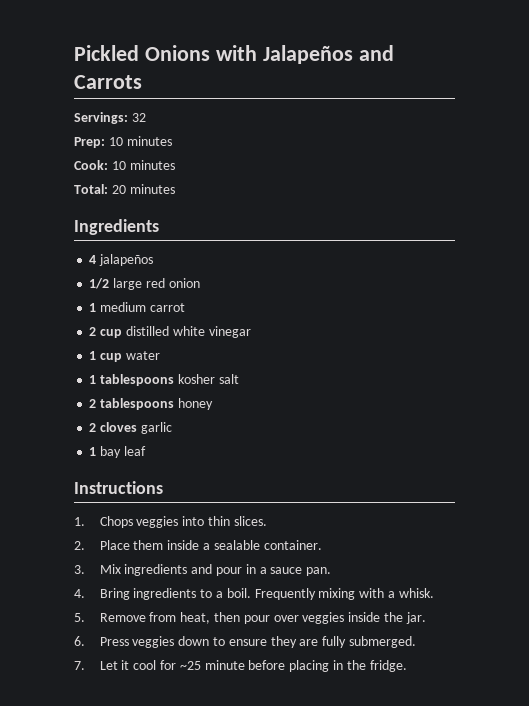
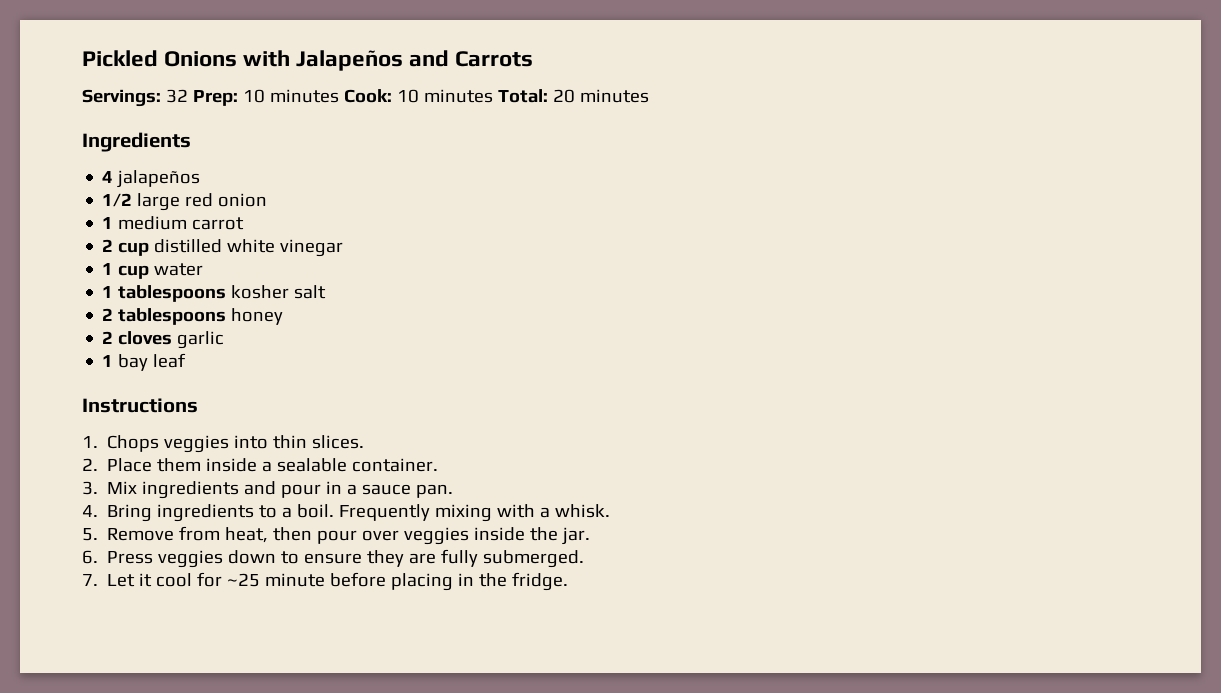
(146, 117) // -> (188, 96) none
(172, 141) // -> (339, 96) none
(175, 165) // -> (493, 96) none

